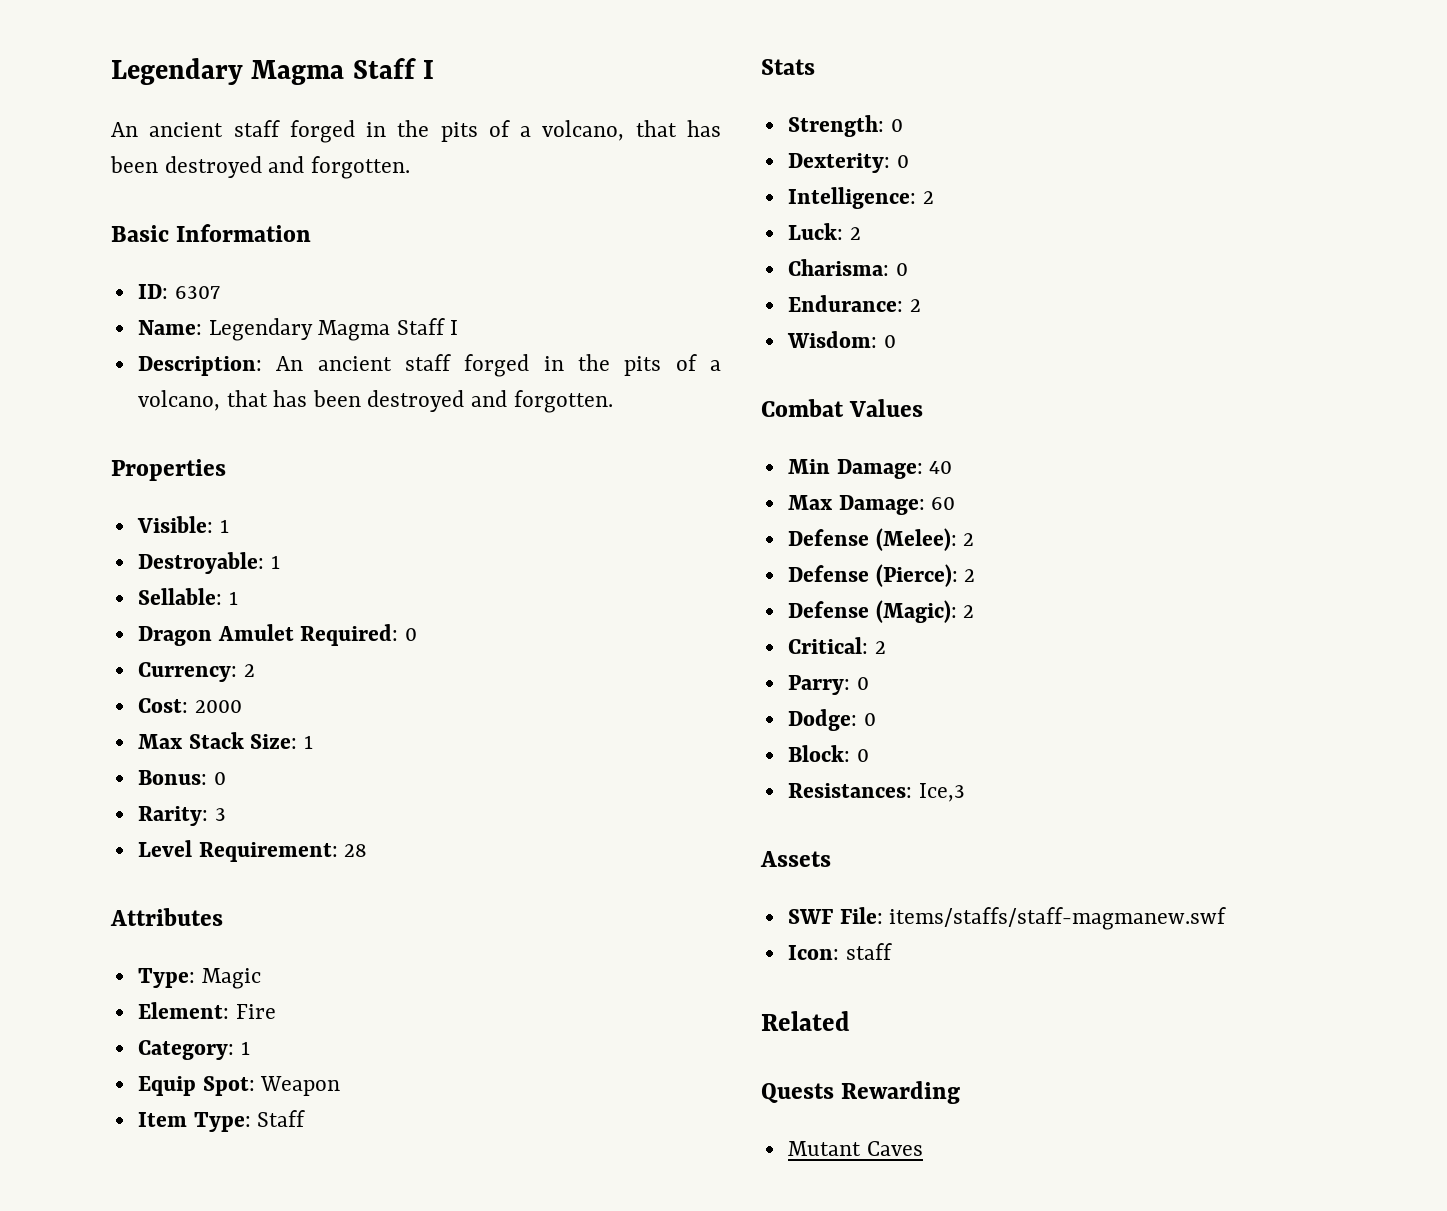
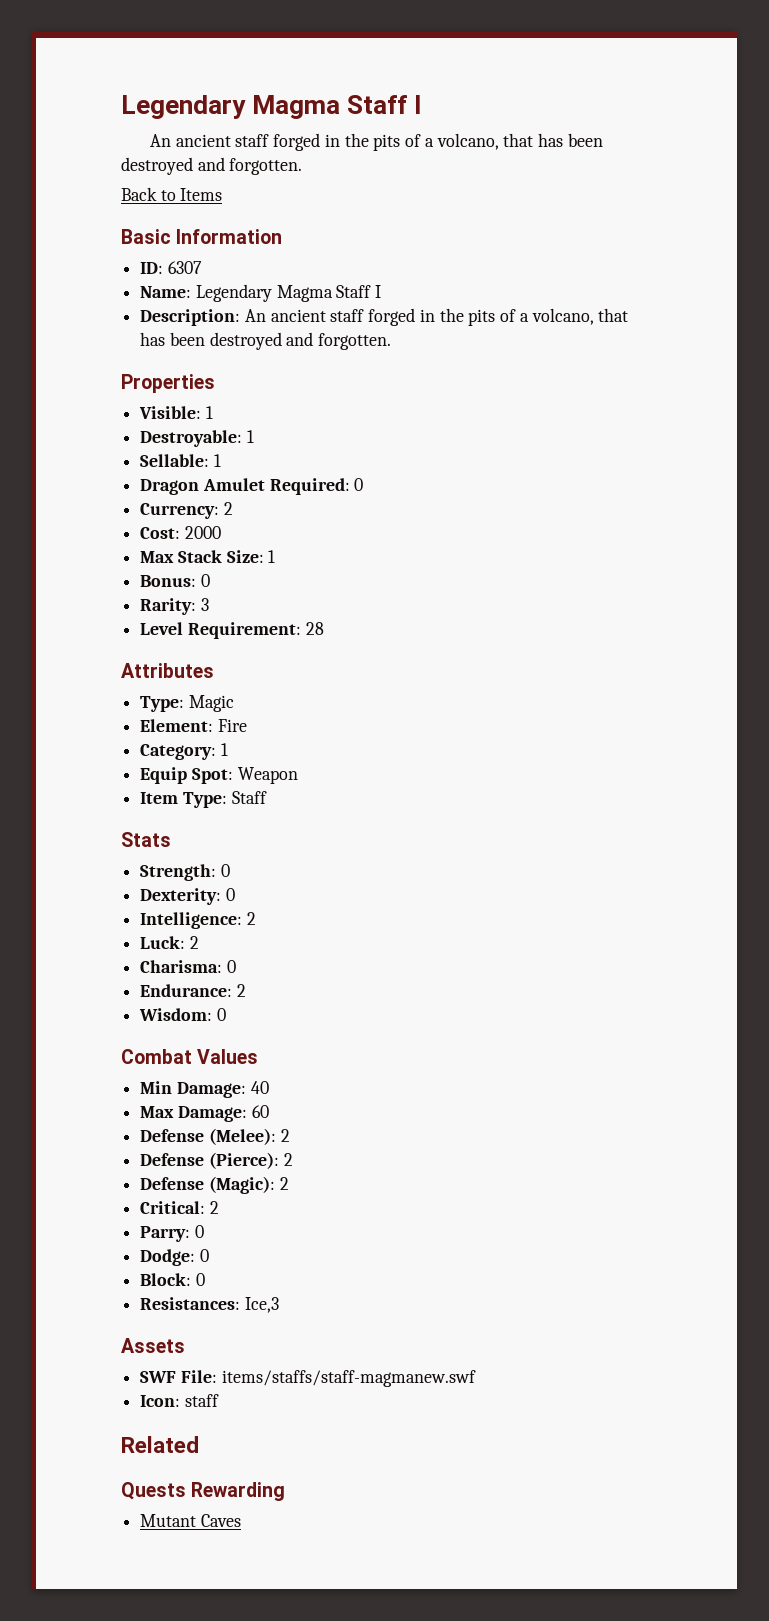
(410, 167) none -> [121,187,223,201] // Back to Items

